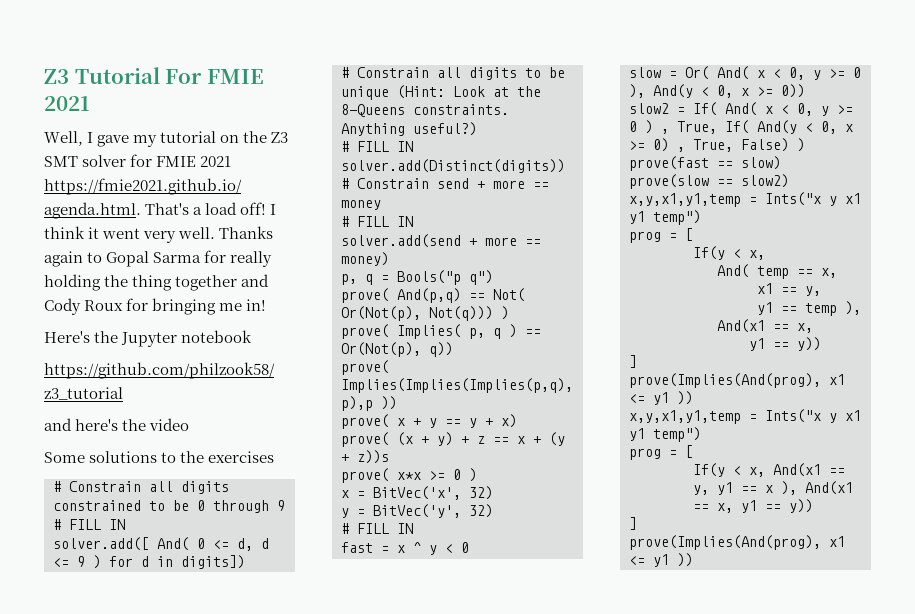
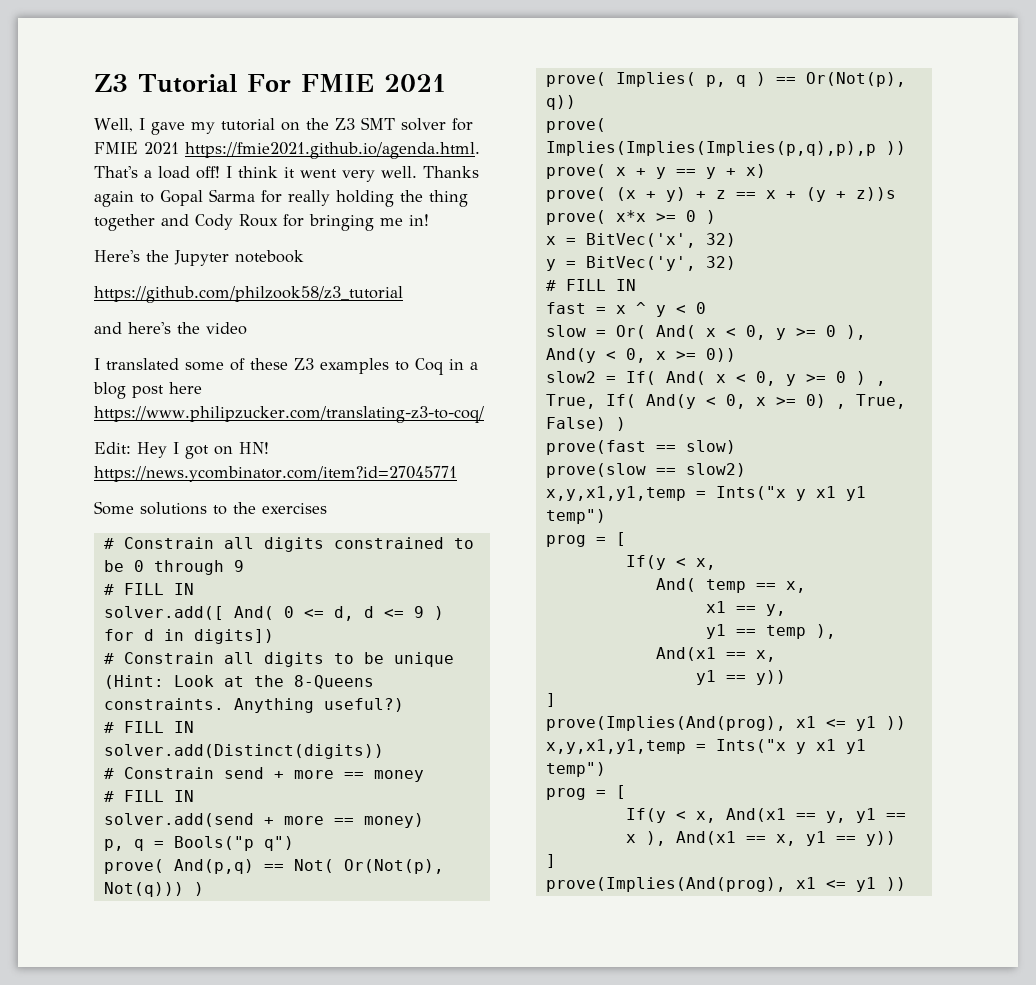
(190, 424) none -> [94,358,478,375] [93,382,202,399] [94,406,484,423] [94,442,269,459] [94,466,457,482] // I translated some of these Z3 examples to Coq in a blog post here https://www.philipzucker.com/translating-z3-to-coq/ // Edit: Hey I got on HN! https://news.ycombinator.com/item?id=27045771

